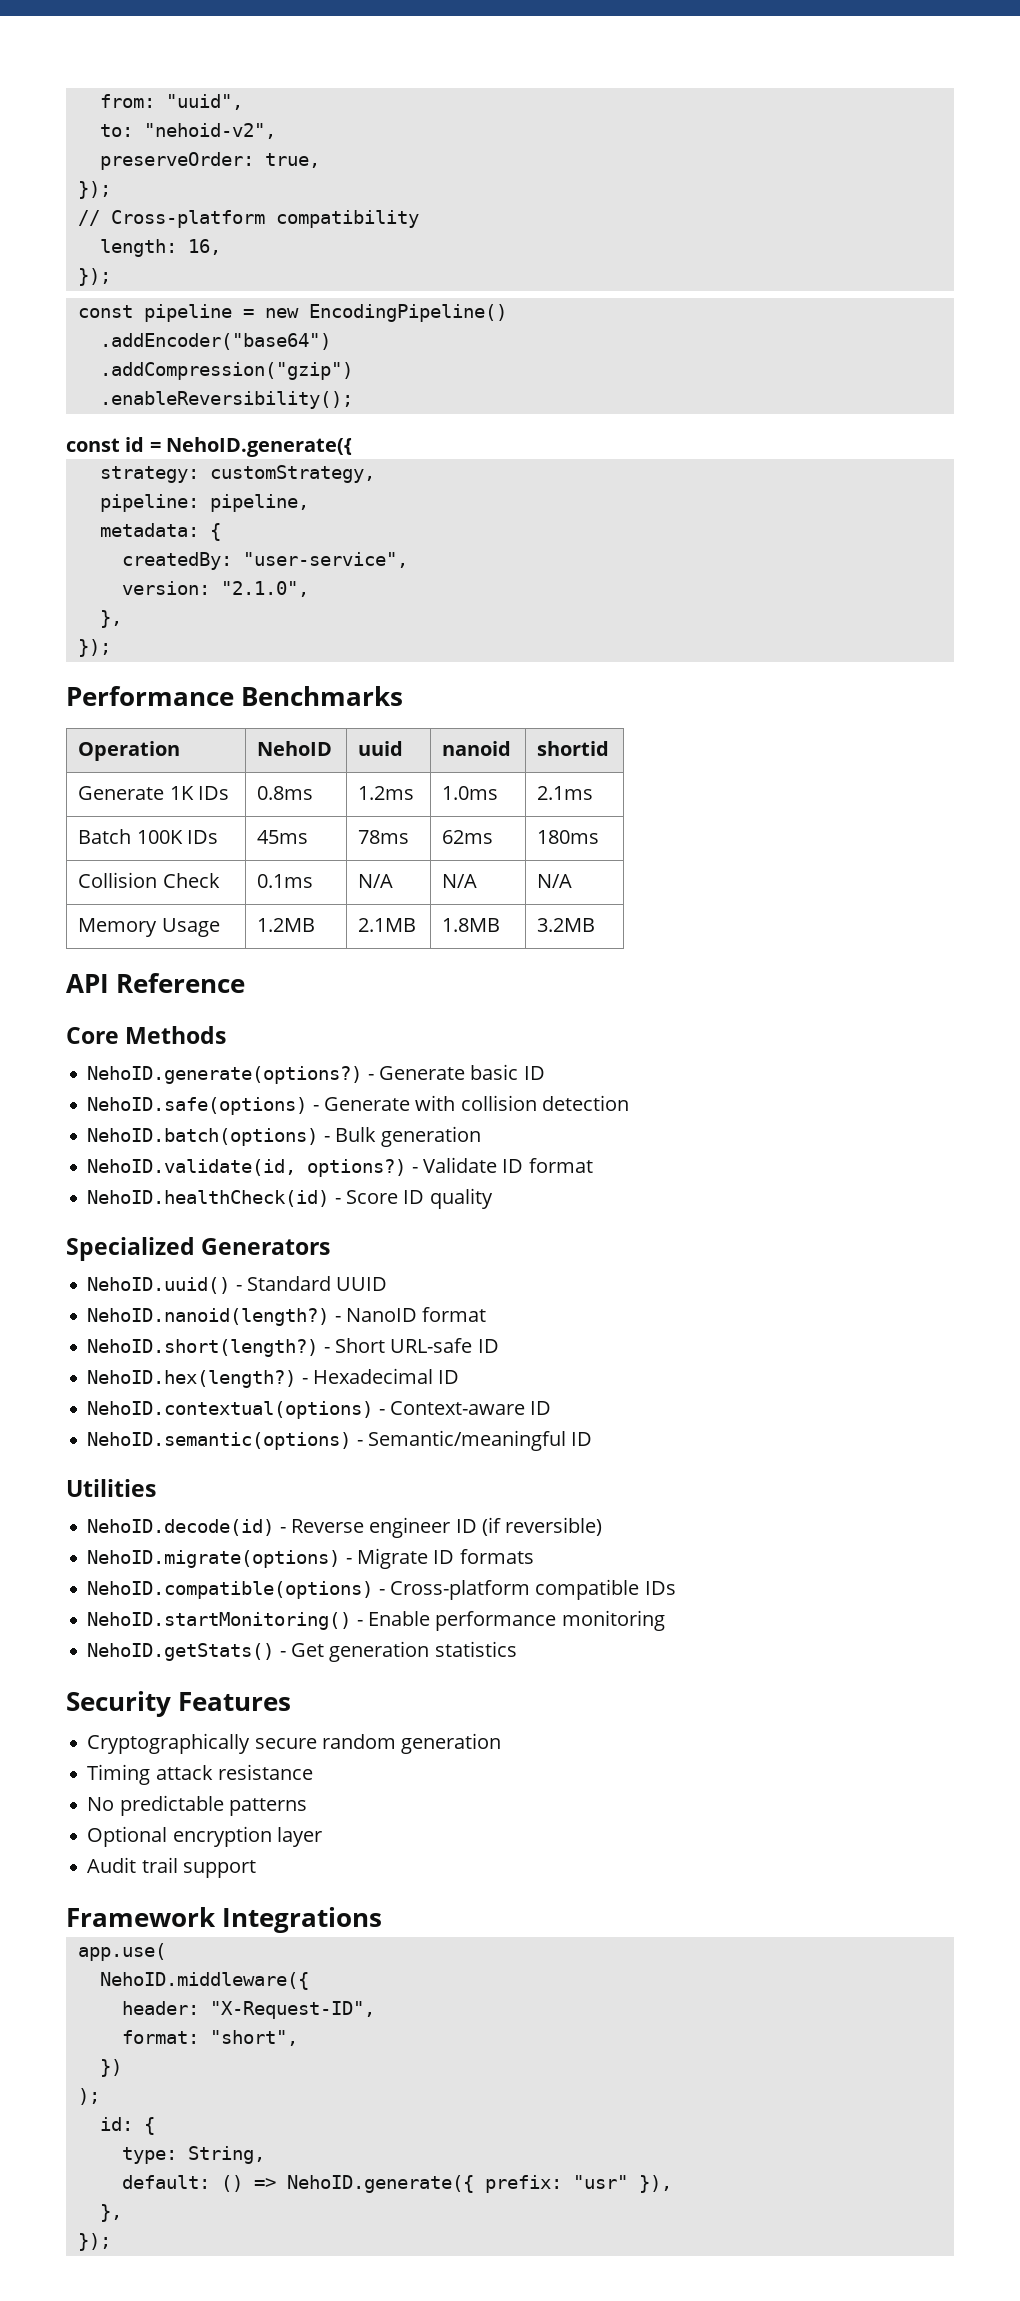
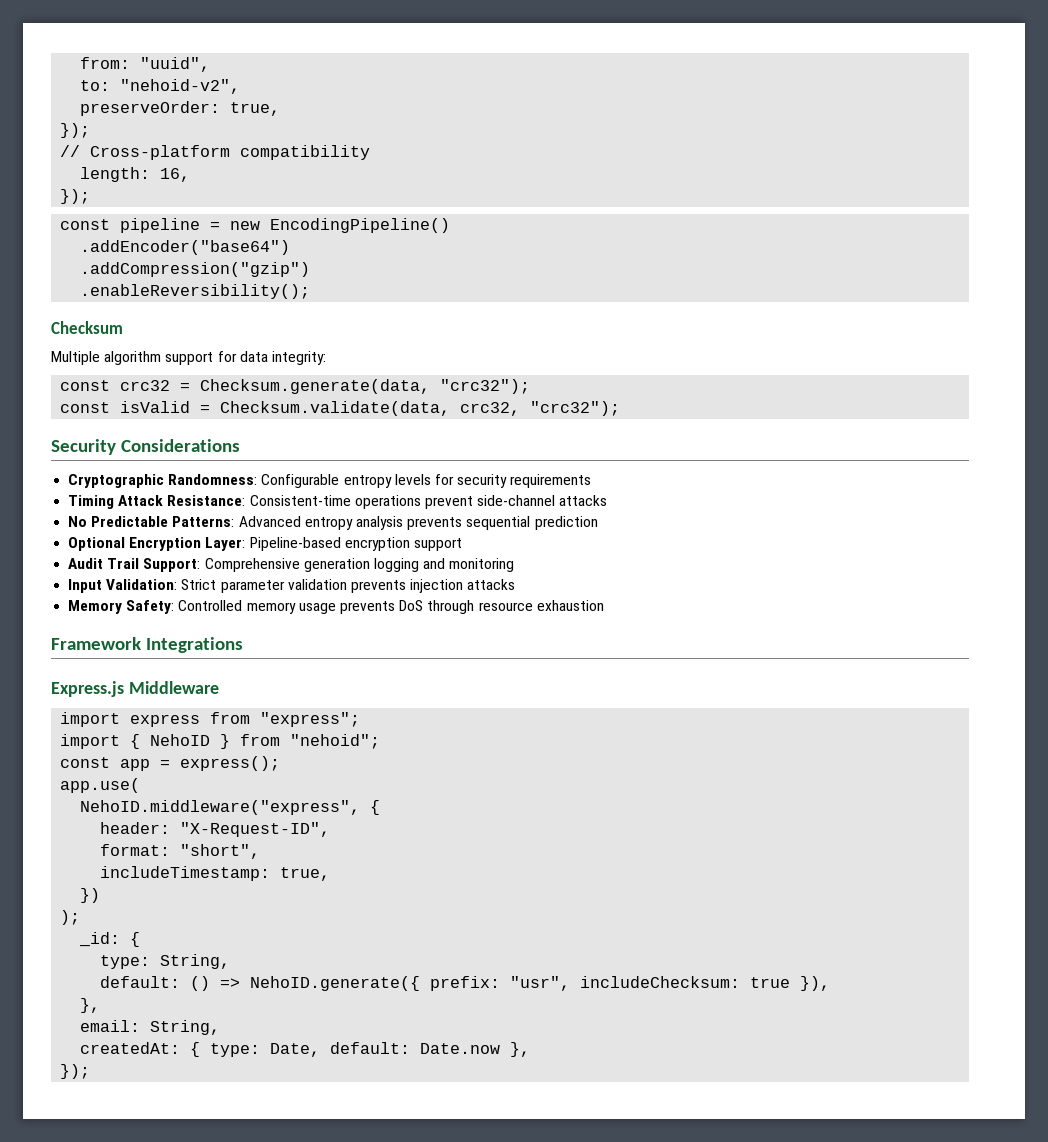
[66,437,352,457] [99,465,375,483] [99,494,309,512] [99,523,221,541] [121,552,408,570] [121,581,309,597] [99,610,122,628] [77,639,111,657] [66,686,404,706] [78,741,181,761] [257,741,333,756] [358,741,404,756] [442,741,512,756] [537,741,610,756] [78,786,229,800] [257,786,314,800] [358,786,415,800] [442,786,499,800] [537,786,594,800] [78,829,218,844] [257,830,309,844] [358,830,410,844] [442,830,494,844] [537,830,600,844] [78,872,220,888] [257,874,314,888] [358,874,394,888] [442,874,478,888] [537,874,573,888] [78,918,220,937] [257,918,316,932] [358,918,417,932] [442,918,501,932] [537,918,596,932] [66,973,246,993] [66,1026,227,1044] [87,1064,545,1084] [87,1095,629,1115] [87,1126,482,1147] [87,1157,593,1177] [87,1188,493,1209] [66,1237,331,1261] [87,1276,388,1294] [87,1307,487,1326] [87,1338,499,1357] [87,1368,460,1388] [87,1401,552,1419] [87,1430,593,1451] [66,1479,156,1497] [87,1517,603,1538] [87,1548,534,1569] [87,1579,676,1600] [87,1610,665,1631] [87,1641,517,1662] [66,1691,292,1717] [87,1733,502,1754] [87,1764,313,1785] [87,1795,307,1816] [87,1826,322,1847] [87,1857,256,1878] [66,1907,382,1933] const id = NehoID.generate({ // strategy: customStrategy, // pipeline: pipeline, // metadata: { // createdBy: "user-service", // version: "2.1.0", // }, // }); // Performance Benchmarks // Operation | NehoID | uuid | nanoid | shortid // Generate 1K IDs | 0.8ms | 1.2ms | 1.0ms | 2.1ms // Batch 100K IDs | 45ms | 78ms | 62ms | 180ms // Collision Check | 0.1ms | N/A | N/A | N/A // Memory Usage | 1.2MB | 2.1MB | 1.8MB | 3.2MB // API Reference // Core Methods // NehoID.generate(options?) - Generate basic ID // NehoID.safe(options) - Generate with collision detection // NehoID.batch(options) - Bulk generation // NehoID.validate(id, options?) - Validate ID format // NehoID.healthCheck(id) - Score ID quality // Specialized Generators // NehoID.uuid() - Standard UUID // NehoID.nanoid(length?) - NanoID format // NehoID.short(length?) - Short URL-safe ID // NehoID.hex(length?) - Hexadecimal ID // NehoID.contextual(options) - Context-aware ID // NehoID.semantic(options) - Semantic/meaningful ID // Utilities // NehoID.decode(id) - Reverse engineer ID (if reversible) // NehoID.migrate(options) - Migrate ID formats // NehoID.compatible(options) - Cross-platform compatible IDs // NehoID.startMonitoring() - Enable performance monitoring // NehoID.getStats() - Get generation statistics // Security Features // Cryptographically secure random generation // Timing attack resistance // No predictable patterns // Optional encryption layer // Audit trail support // Framework Integrations -> [51,321,123,334] [51,351,326,365] [60,379,531,394] [60,401,621,416] [51,439,240,455] [68,474,592,488] [68,495,608,509] [68,516,598,530] [68,537,462,551] [68,558,515,572] [68,579,516,593] [68,600,604,614] [51,637,243,653] [51,681,219,697] [60,712,361,727] [60,734,381,749] [60,756,281,771] Checksum // Multiple algorithm support for data integrity: // const crc32 = Checksum.generate(data, "crc32"); // const isValid = Checksum.validate(data, crc32, "crc32"); // Security Considerations // Cryptographic Randomness: Configurable entropy levels for security requirements // Timing Attack Resistance: Consistent-time operations prevent side-channel attacks // No Predictable Patterns: Advanced entropy analysis prevents sequential prediction // Optional Encryption Layer: Pipeline-based encryption support // Audit Trail Support: Comprehensive generation logging and monitoring // Input Validation: Strict parameter validation prevents injection attacks // Memory Safety: Controlled memory usage prevents DoS through resource exhaustion // Framework Integrations // Express.js Middleware // import express from "express"; // import { NehoID } from "nehoid"; // const app = express();
[99,1972,309,1990] NehoID.middleware({ -> [80,800,381,815] NehoID.middleware("express", {
(298, 2038) none -> [100,866,331,881] // includeTimestamp: true,
[99,2117,133,2131] id: -> [79,932,121,947] _id:
[572,2175,628,2189] "usr" -> [510,976,791,991] "usr", includeChecksum: true
(122, 2213) none -> [80,1020,221,1035] [80,1042,531,1057] // email: String, // createdAt: { type: Date, default: Date.now },

